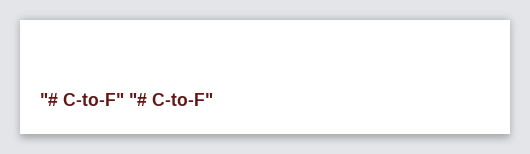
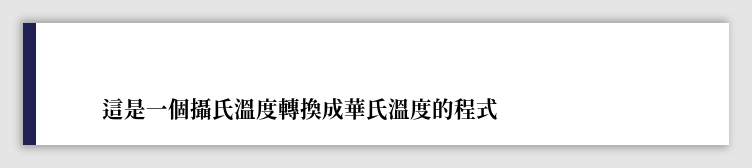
[40,93,213,106] "# C-to-F" "# C-to-F" -> [102,98,498,121] 這是一個攝氏溫度轉換成華氏溫度的程式

